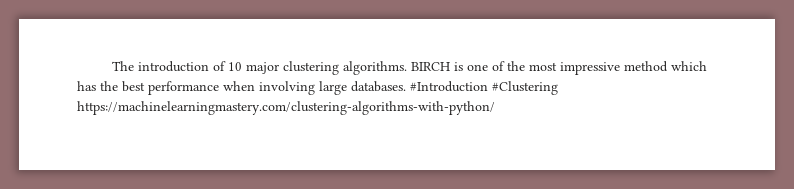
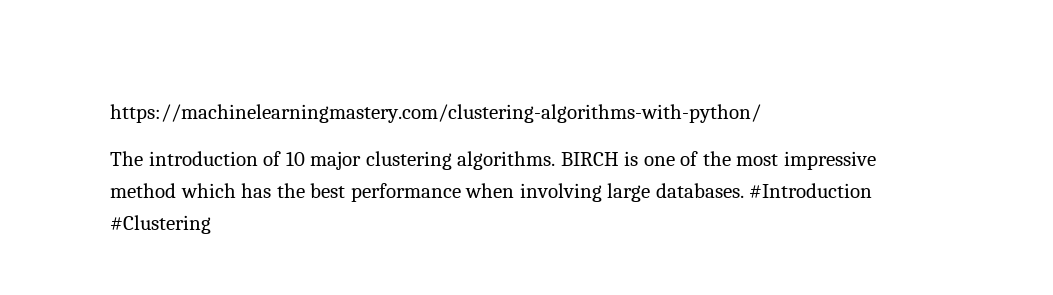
(111, 66) none -> [110,104,761,123] https://machinelearningmastery.com/clustering-algorithms-with-python/ //
[77,101,495,115] https://machinelearningmastery.com/clustering-algorithms-with-python/ -> (211, 224) none

